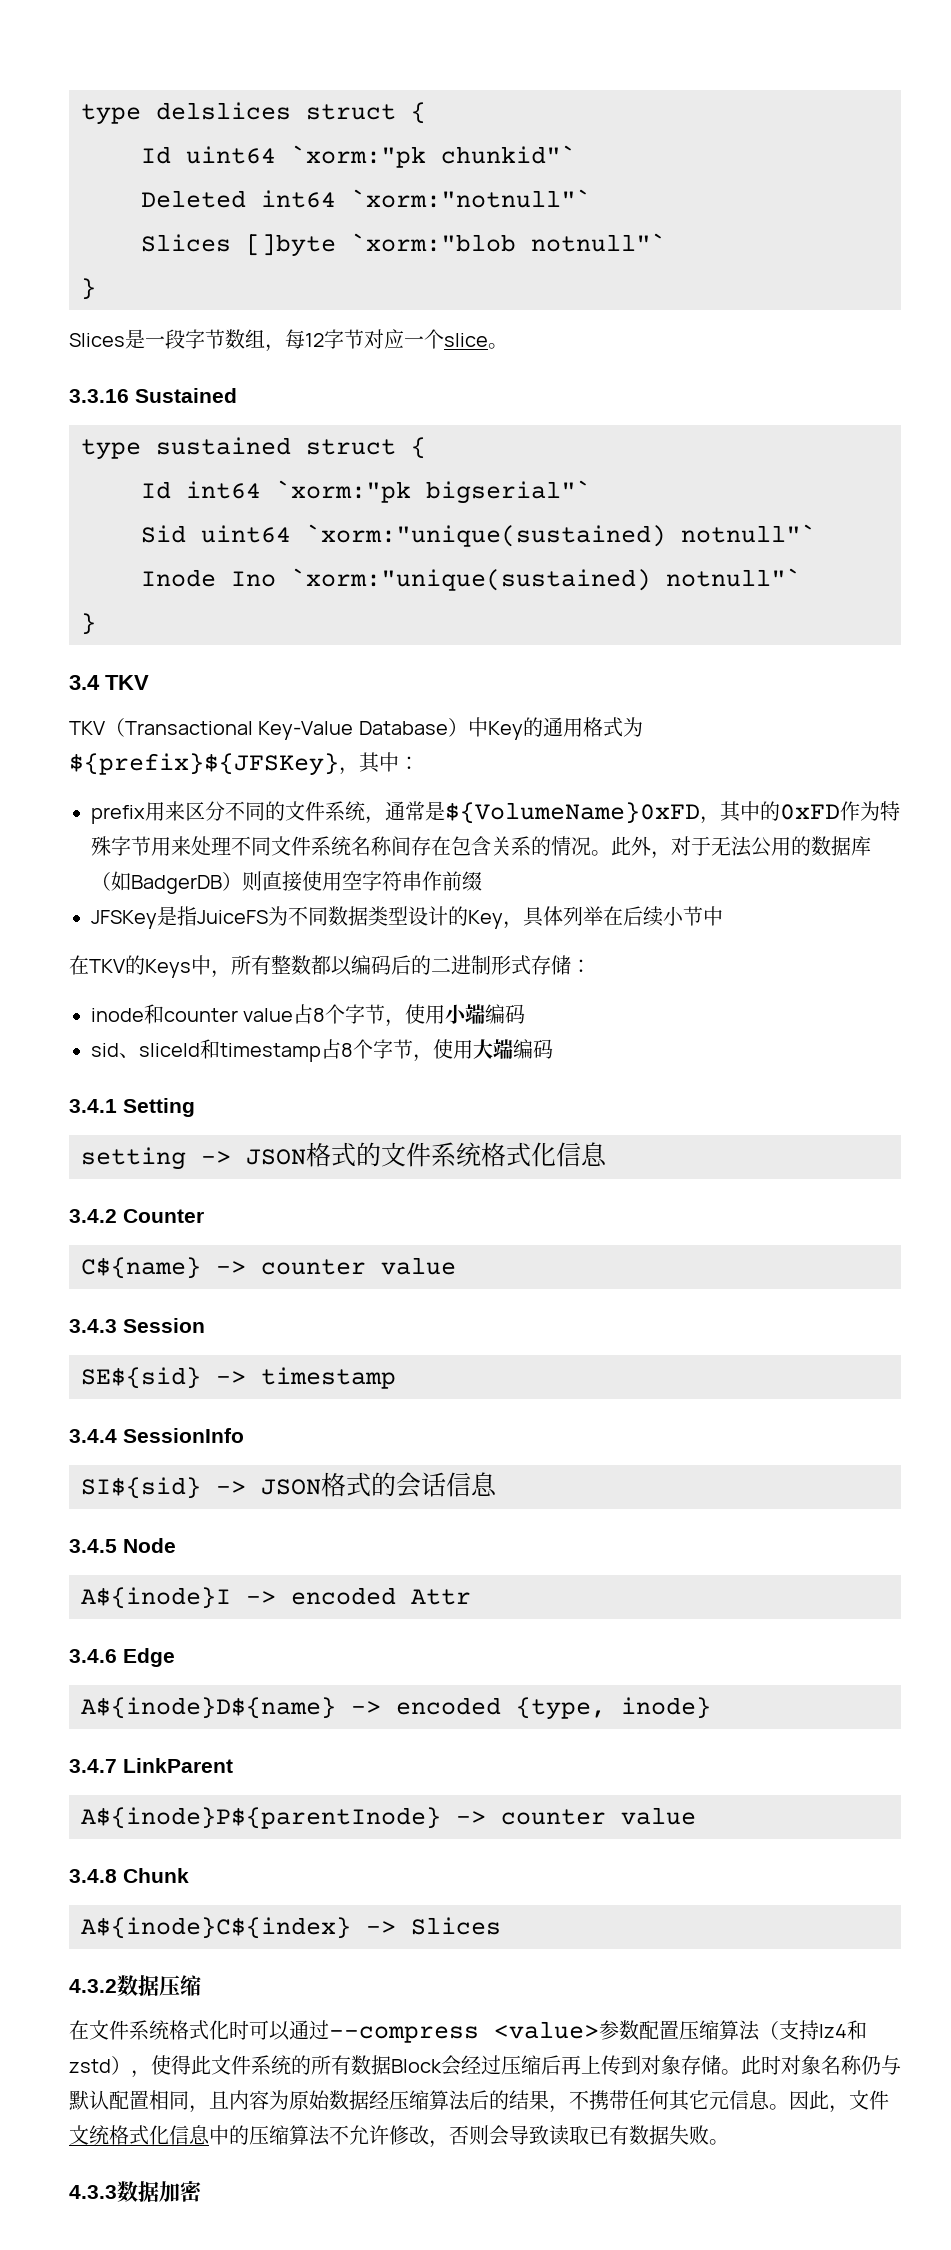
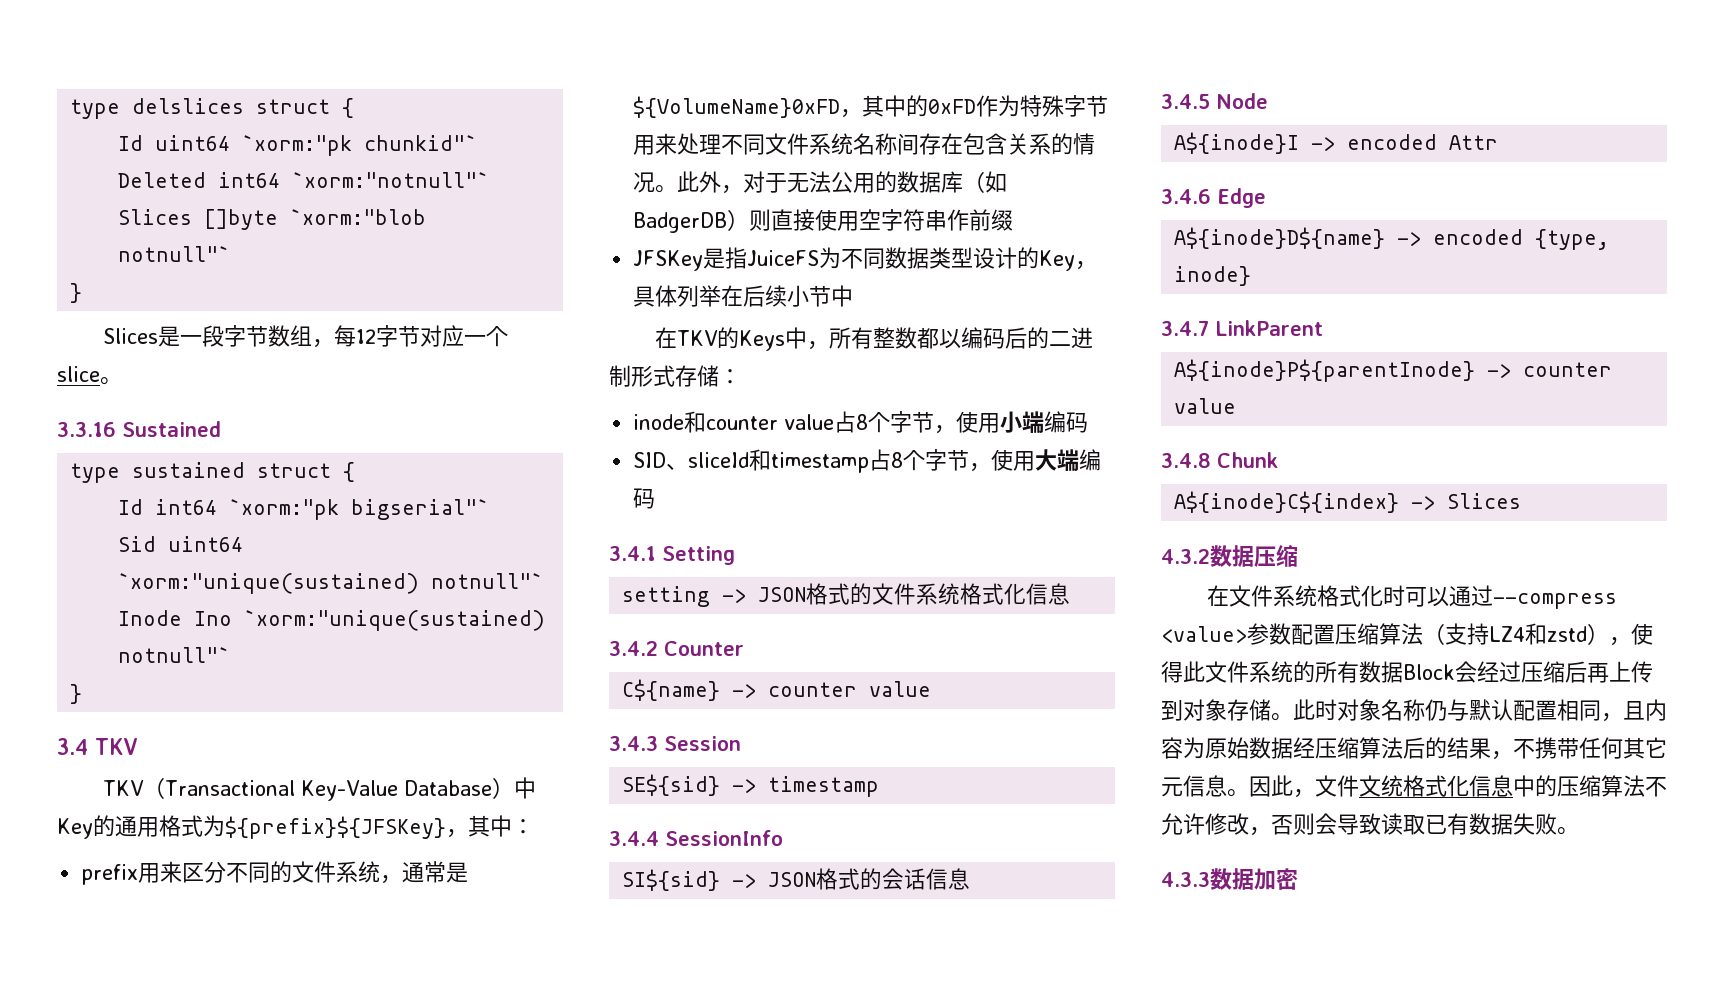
[91,1043,119,1057] sid -> [633,452,667,468] SID
[819,2024,847,2038] lz4 -> [1489,626,1525,642] LZ4

